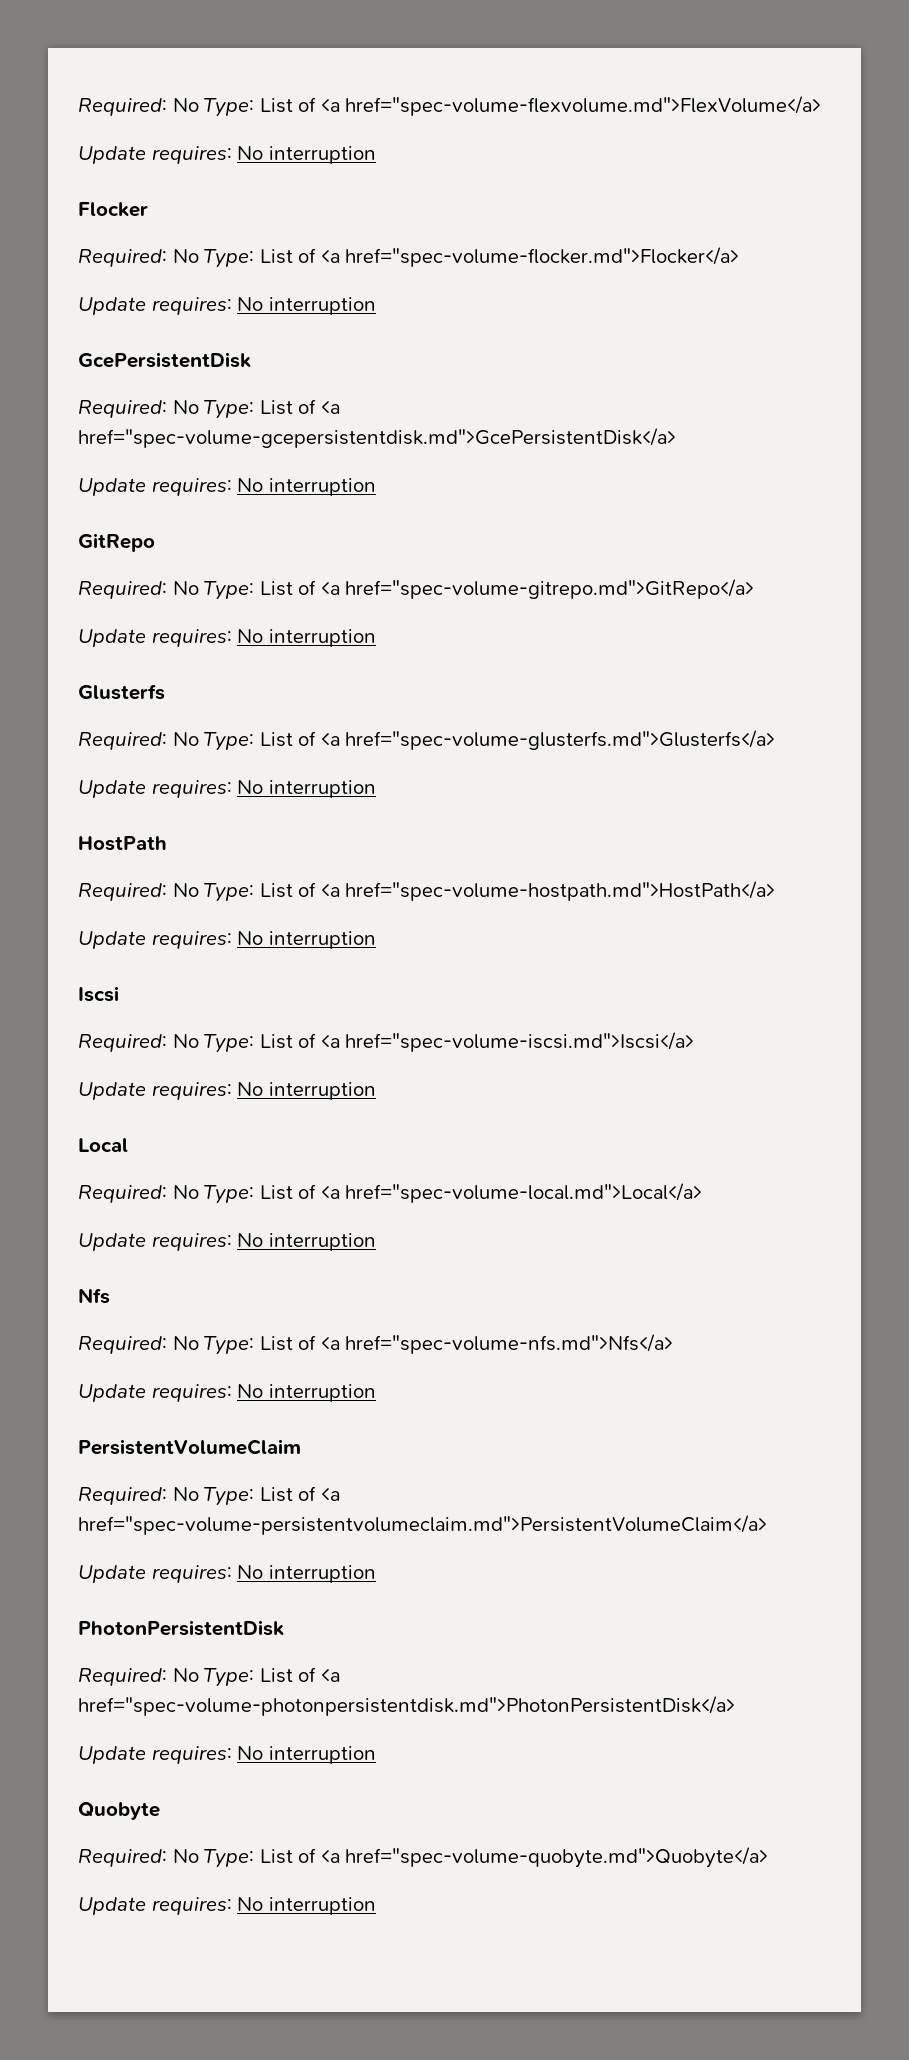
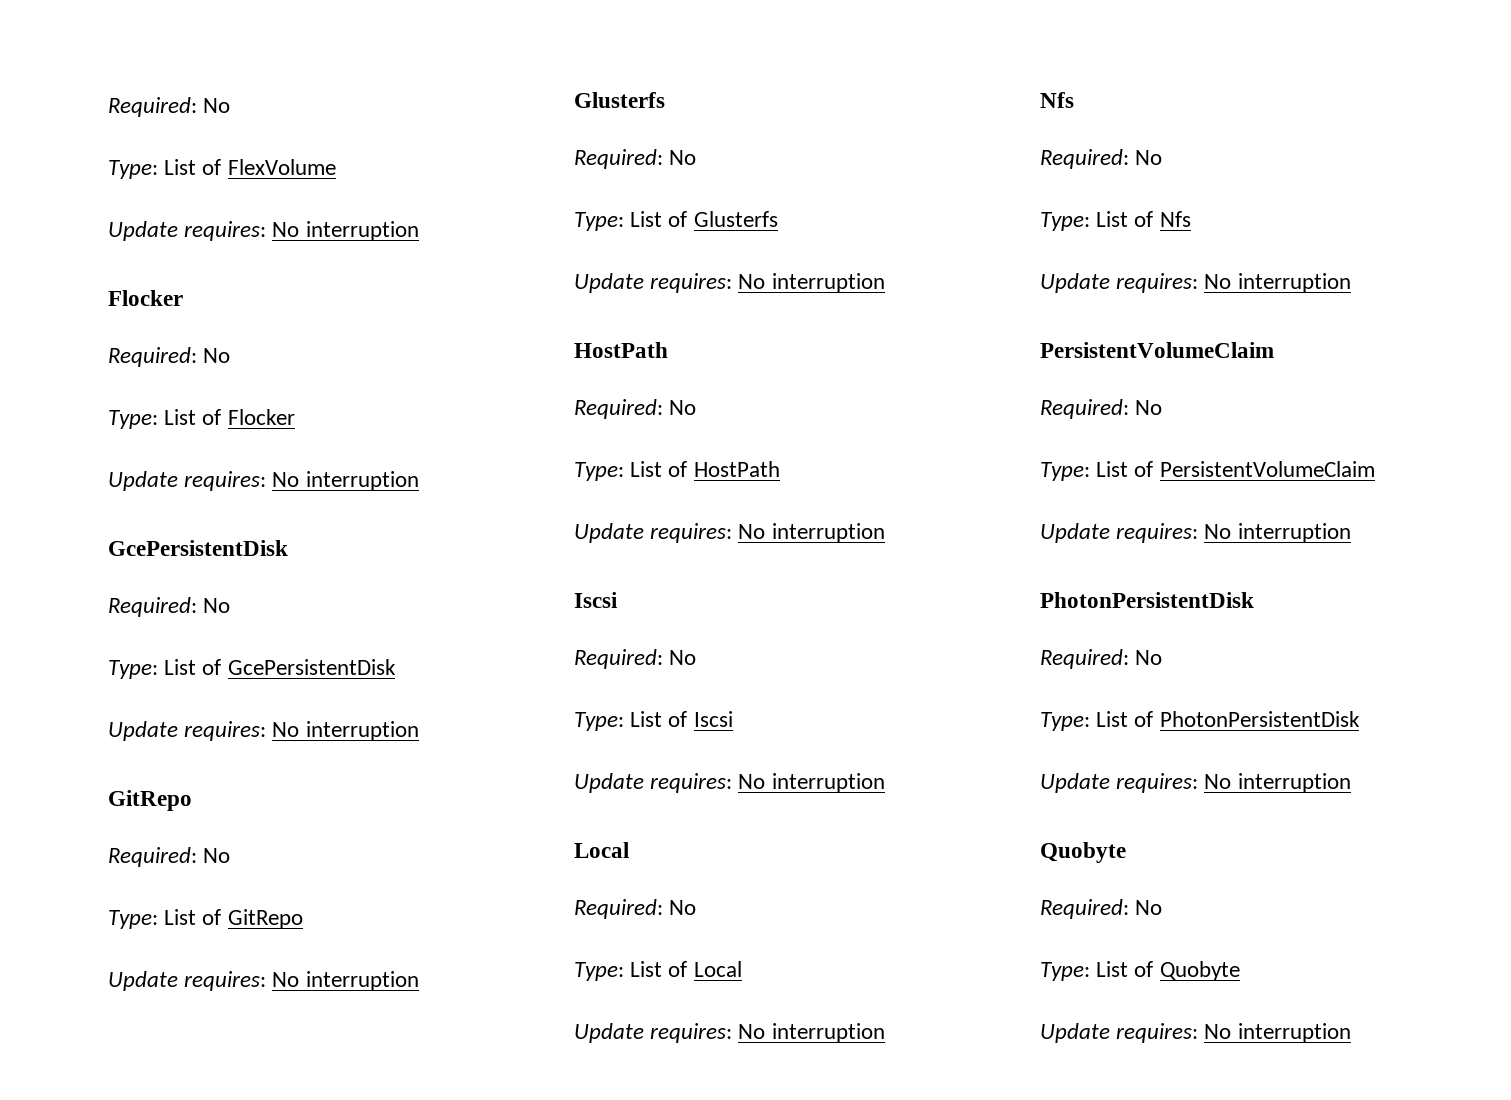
[78,96,822,117] Required: No Type: List of <a href="spec-volume-flexvolume.md">FlexVolume</a> -> [108,97,231,117] [108,159,336,179] Required: No // Type: List of FlexVolume
[204,247,740,268] Type: List of <a href="spec-volume-flocker.md">Flocker</a> -> [108,409,295,429] // Type: List of Flocker
[204,399,340,419] [78,428,676,448] Type: List of <a href="spec-volume-gcepersistentdisk.md">GcePersistentDisk</a> -> [108,659,396,679] // Type: List of GcePersistentDisk
[204,579,755,600] Type: List of <a href="spec-volume-gitrepo.md">GitRepo</a> -> [108,909,303,929] // Type: List of GitRepo
[204,730,776,751] Type: List of <a href="spec-volume-glusterfs.md">Glusterfs</a> -> [574,211,778,231] // Type: List of Glusterfs
[204,881,776,902] Type: List of <a href="spec-volume-hostpath.md">HostPath</a> -> [574,461,780,481] // Type: List of HostPath
[204,1032,695,1053] Type: List of <a href="spec-volume-iscsi.md">Iscsi</a> -> [574,711,733,731] // Type: List of Iscsi
[204,1183,703,1204] Type: List of <a href="spec-volume-local.md">Local</a> -> [574,961,742,981] // Type: List of Local
[204,1334,674,1355] Type: List of <a href="spec-volume-nfs.md">Nfs</a> -> [1040,211,1191,231] // Type: List of Nfs
[204,1486,340,1506] [78,1515,767,1535] Type: List of <a href="spec-volume-persistentvolumeclaim.md">PersistentVolumeClaim</a> -> [1040,461,1375,481] // Type: List of PersistentVolumeClaim
[204,1667,340,1687] [78,1696,735,1716] Type: List of <a href="spec-volume-photonpersistentdisk.md">PhotonPersistentDisk</a> -> [1040,711,1360,731] // Type: List of PhotonPersistentDisk
[204,1847,769,1868] Type: List of <a href="spec-volume-quobyte.md">Quobyte</a> -> [1040,961,1240,981] // Type: List of Quobyte

